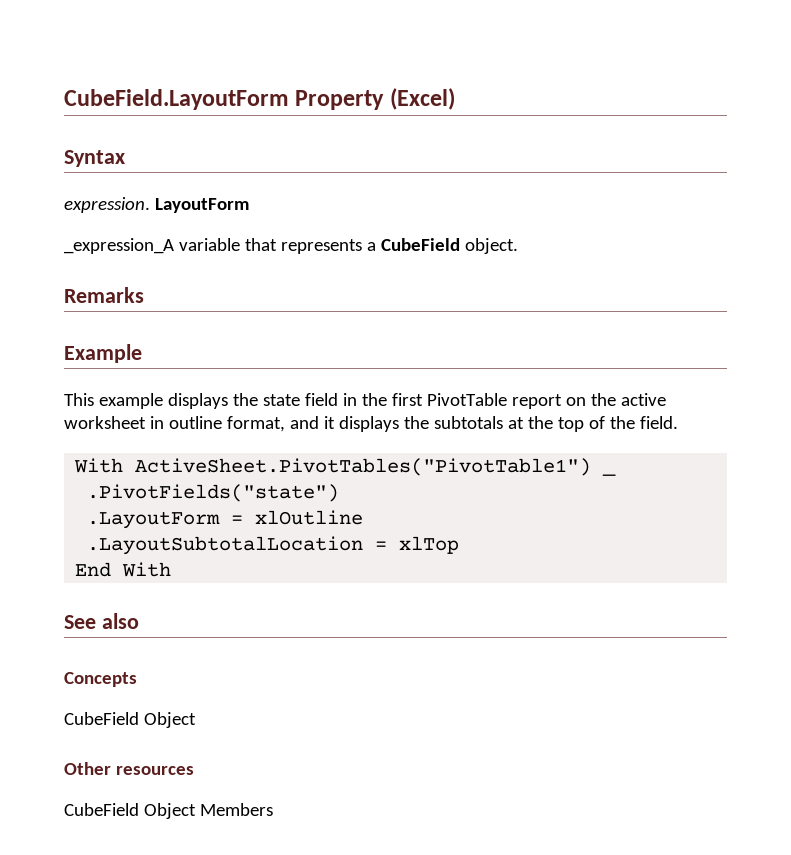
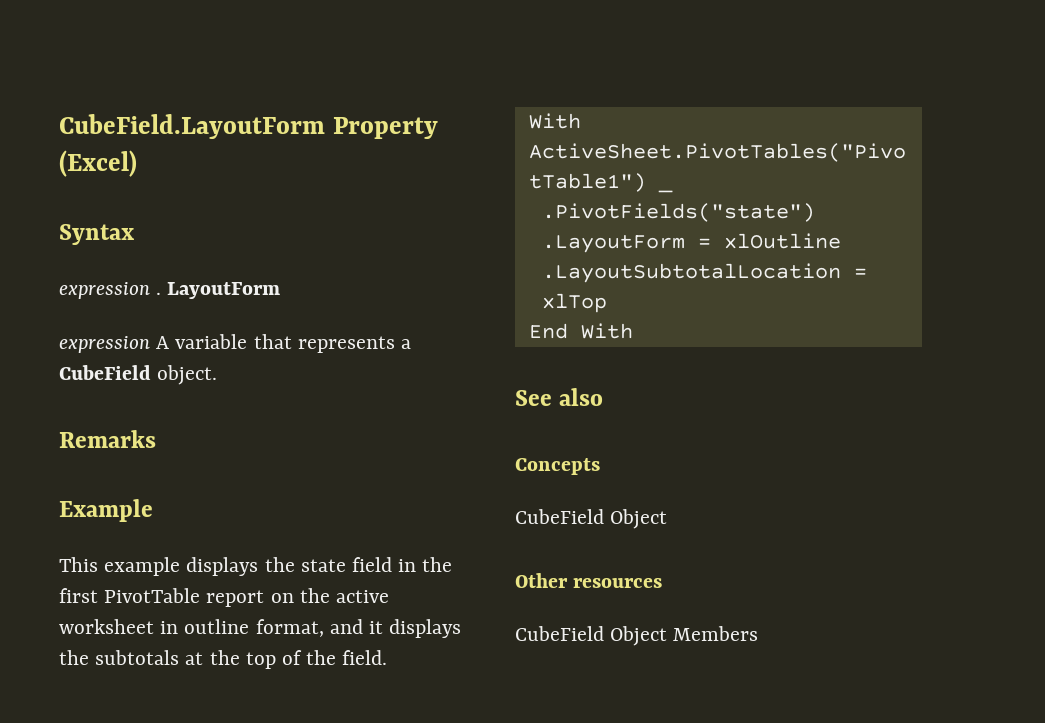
[64,197,150,213] expression. -> [59,282,162,299] expression .
[64,238,174,254] _expression_A -> [59,336,170,353] expression A

